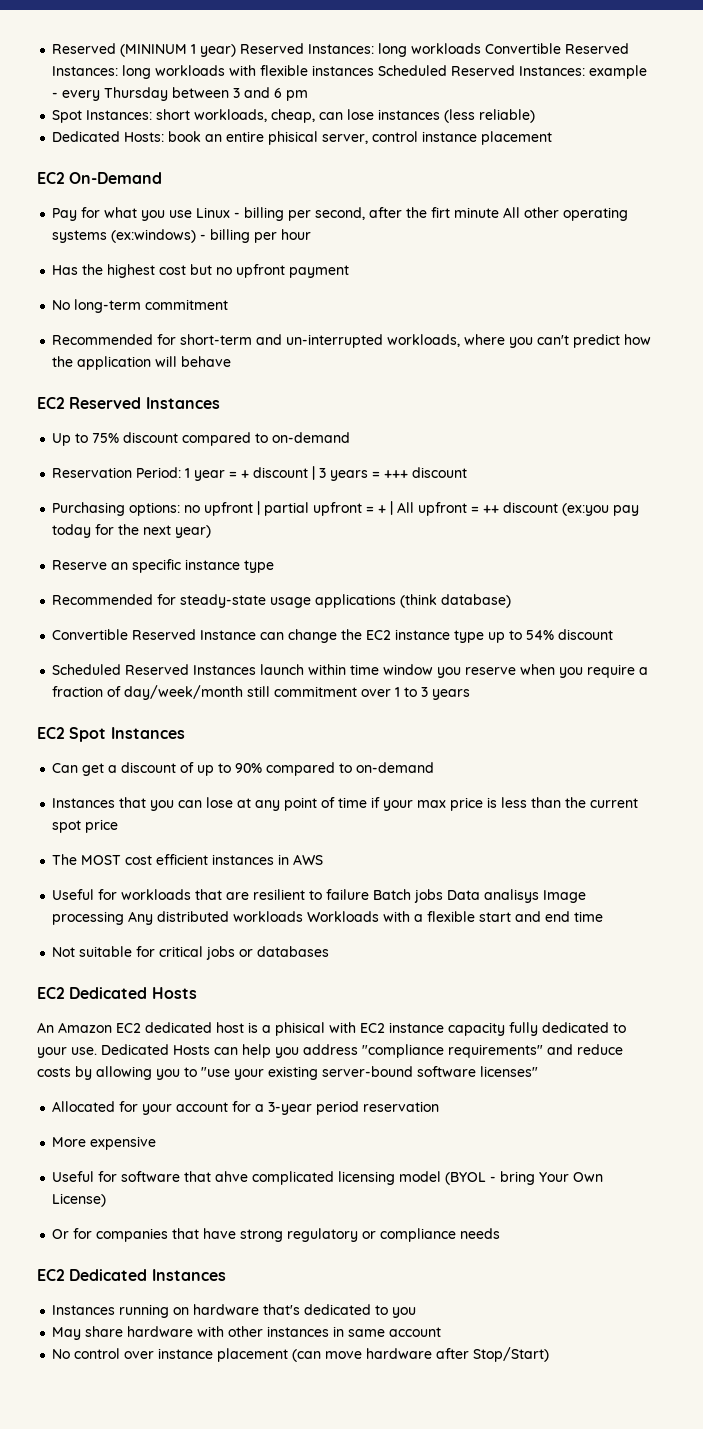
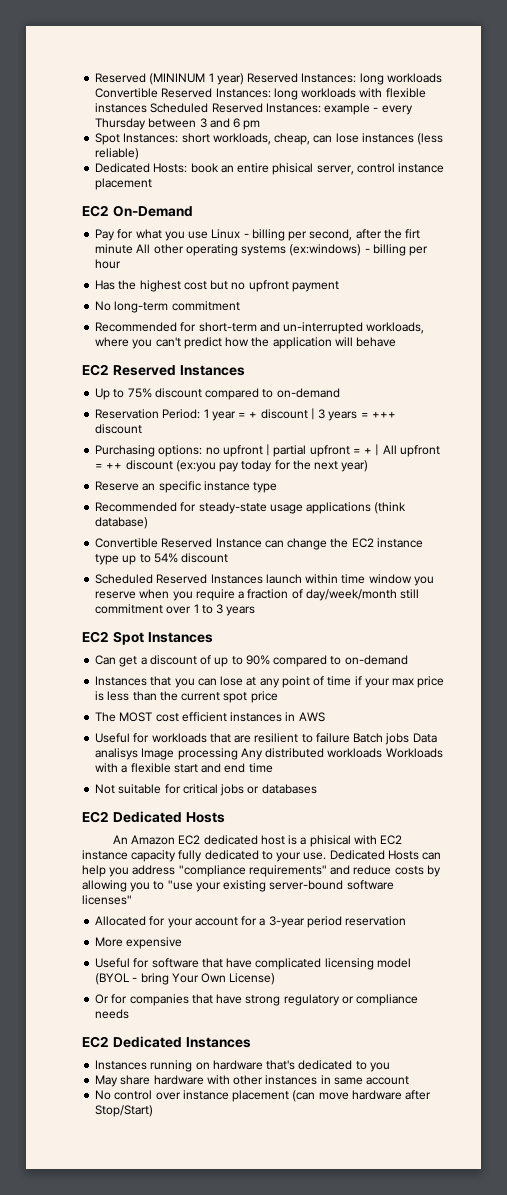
[215,1171,249,1182] ahve -> [226,958,253,968] have

